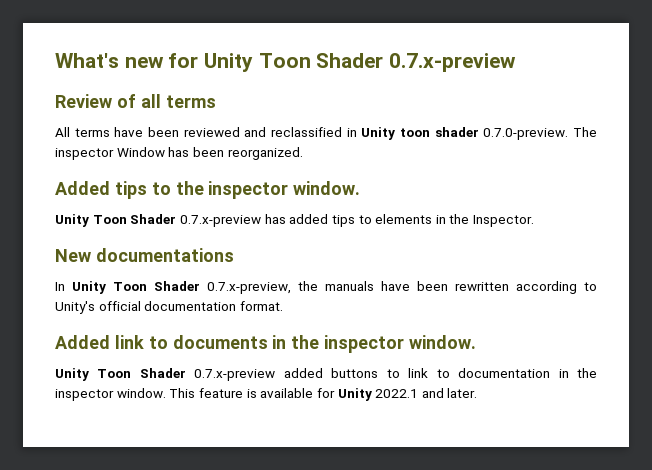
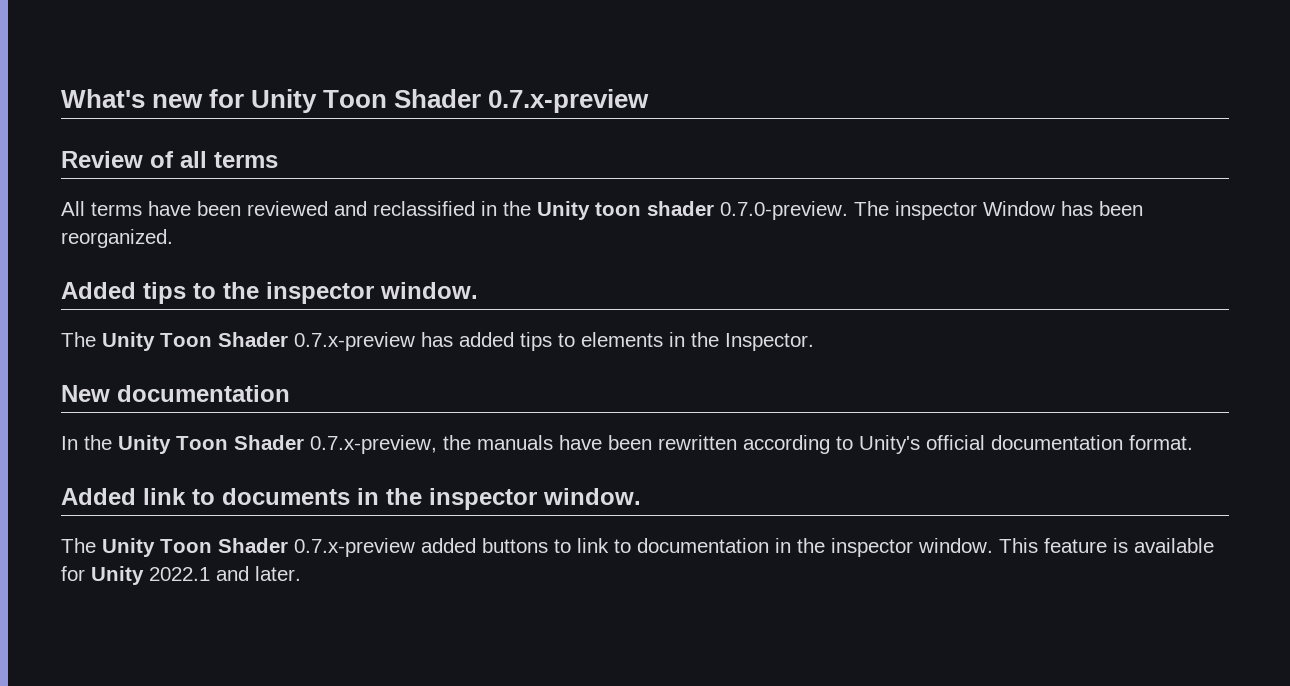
(357, 132) none -> [503,201,531,216] the
(361, 188) none -> [61,332,96,347] The
[95,248,234,262] documentations -> [117,385,290,402] documentation
(65, 286) none -> [84,435,112,450] the
(477, 342) none -> [61,538,96,553] The

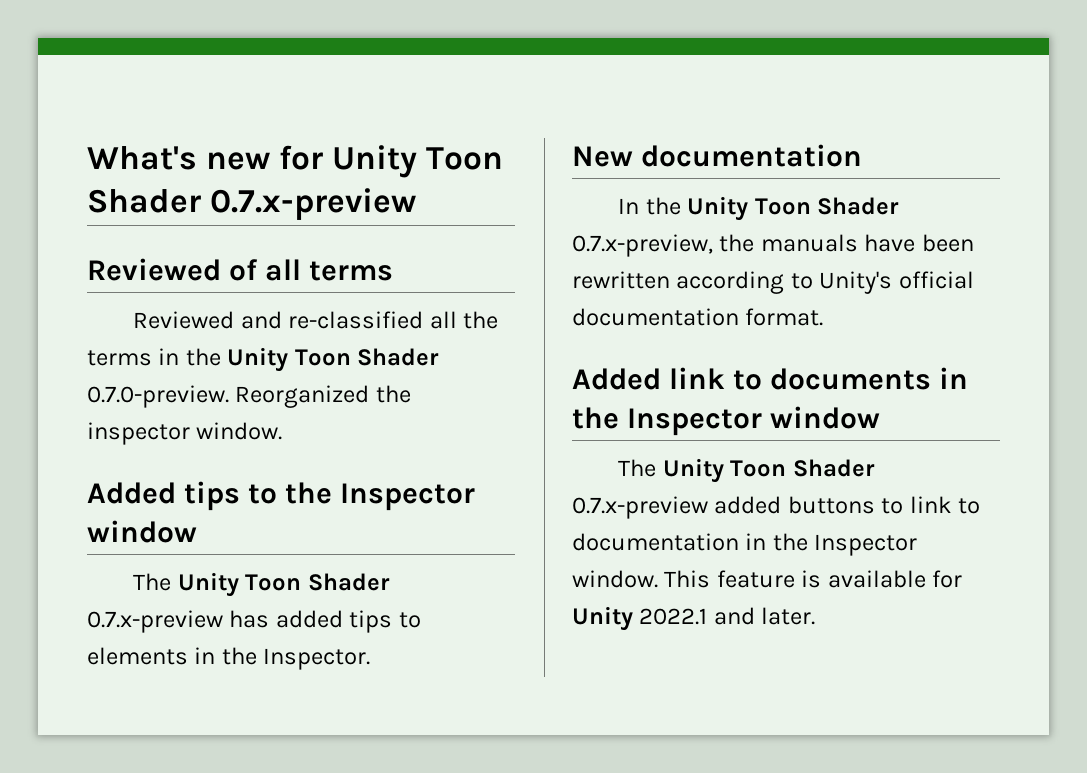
[61,151,143,168] Review -> [87,258,221,281] Reviewed
[61,201,1143,220] [61,229,173,248] All terms have been reviewed and reclassified in the Unity toon shader 0.7.0-preview. The inspector Window has been reorganized. -> [133,311,499,329] [87,347,440,372] [87,385,411,408] [87,422,283,445] Reviewed and re-classified all the terms in the Unity Toon Shader 0.7.0-preview. Reorganized the inspector window.
[266,282,478,304] inspector window. -> [340,483,476,511] [87,520,197,543] Inspector window
[429,488,641,510] inspector window. -> [627,406,881,436] Inspector window
[831,538,913,557] inspector -> [814,534,918,556] Inspector

